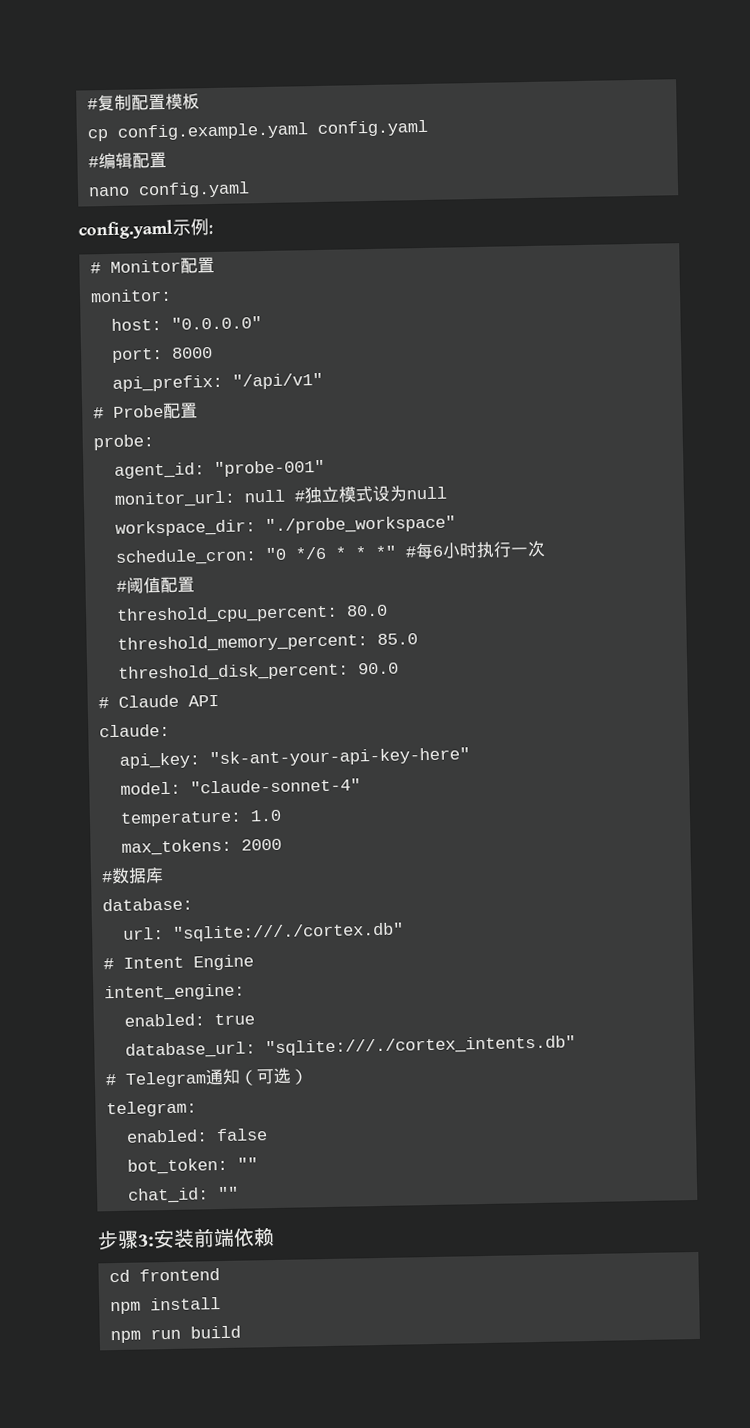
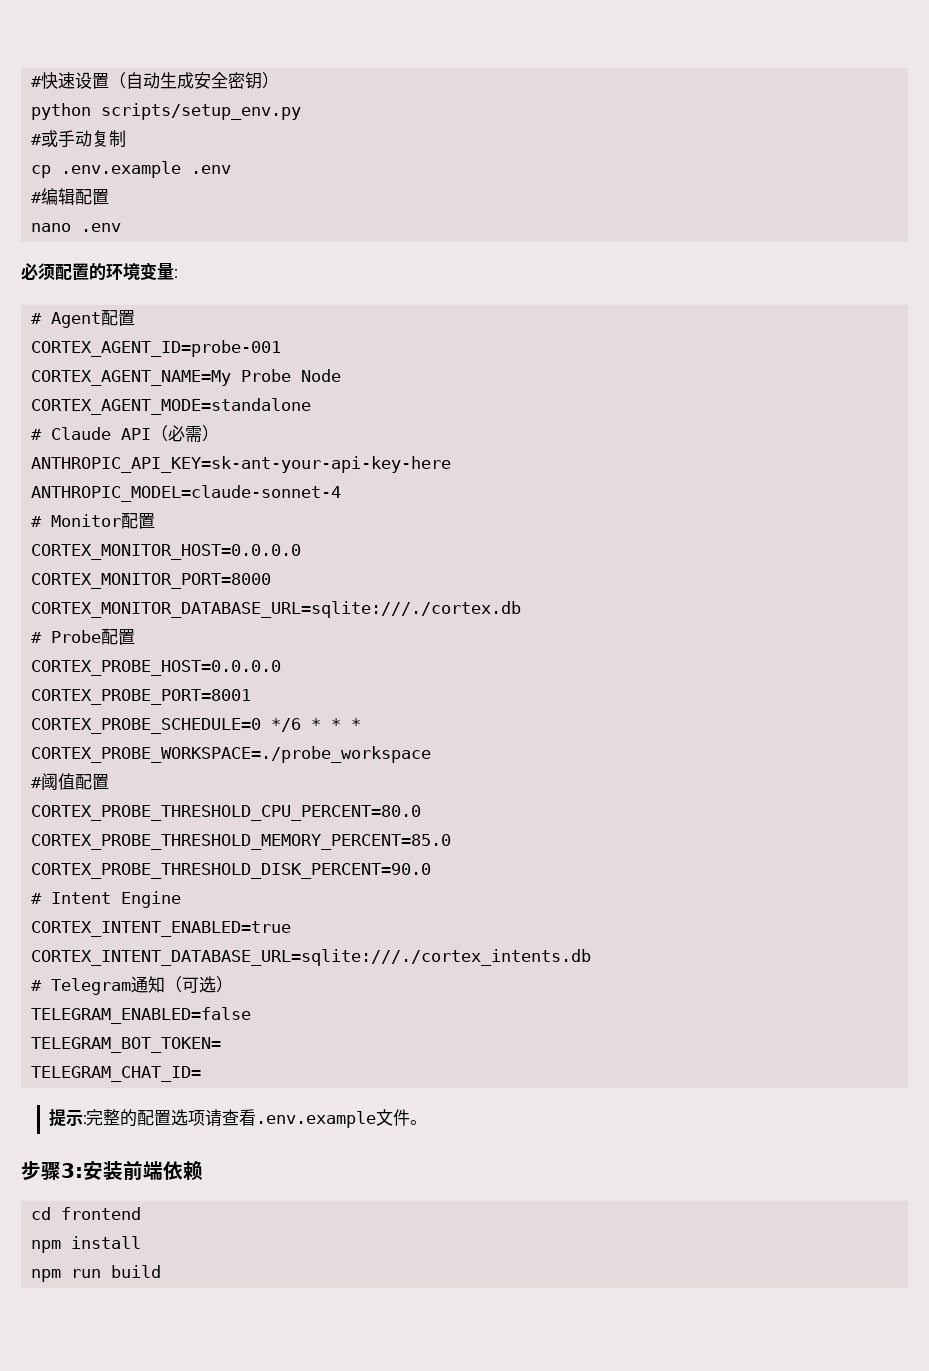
[86,98,98,110] # -> [31,72,280,89] [31,103,302,120] [31,130,93,148] #快速设置（自动生成安全密钥） // python scripts/setup_env.py // #或手动
[130,93,200,111] 配置模板 -> (127, 138) none
[116,119,428,141] config.example.yaml config.yaml -> [61,161,232,178] .env.example .env
[137,181,250,199] [78,218,213,240] [89,256,215,274] [89,288,172,303] [110,316,262,331] [111,347,213,363] [111,372,323,392] [92,402,198,419] [92,434,154,451] [113,459,325,479] [113,485,447,508] [114,515,456,537] [114,540,546,566] [115,576,195,594] [115,604,388,624] [116,633,418,653] [117,662,399,682] [97,694,219,709] [98,723,170,738] [118,747,470,769] [119,778,361,795] [119,809,282,827] [120,838,282,856] [100,867,164,885] [101,897,193,912] [122,922,404,942] [102,954,254,971] [103,983,245,1002] [123,1013,255,1027] [124,1035,576,1059] config.yaml // config.yaml示例: // # Monitor配置 // monitor: // host: "0.0.0.0" // port: 8000 // api_prefix: "/api/v1" // # Probe配置 // probe: // agent_id: "probe-001" // monitor_url: null #独立模式设为null // workspace_dir: "./probe_workspace" // schedule_cron: "0 */6 * * *" #每6小时执行一次 // #阈值配置 // threshold_cpu_percent: 80.0 // threshold_memory_percent: 85.0 // threshold_disk_percent: 90.0 // # Claude API // claude: // api_key: "sk-ant-your-api-key-here" // model: "claude-sonnet-4" // temperature: 1.0 // max_tokens: 2000 // #数据库 // database: // url: "sqlite:///./cortex.db" // # Intent Engine // intent_engine: // enabled: true // database_url: "sqlite:///./cortex_intents.db" -> [81,223,122,232] [21,262,177,281] [31,310,136,328] [31,340,282,357] [31,369,342,386] [31,398,312,415] [31,425,220,442] [31,456,452,473] [31,485,342,502] [31,513,156,529] [31,544,302,560] [31,573,272,589] [31,601,522,618] [31,629,136,645] [31,660,282,676] [31,689,252,705] [31,718,362,734] [31,746,432,763] [31,773,110,791] [31,805,422,821] [31,834,452,850] [31,863,432,879] [31,891,182,908] [31,921,292,937] [31,949,592,966] .env // 必须配置的环境变量: // # Agent配置 // CORTEX_AGENT_ID=probe-001 // CORTEX_AGENT_NAME=My Probe Node // CORTEX_AGENT_MODE=standalone // # Claude API（必需） // ANTHROPIC_API_KEY=sk-ant-your-api-key-here // ANTHROPIC_MODEL=claude-sonnet-4 // # Monitor配置 // CORTEX_MONITOR_HOST=0.0.0.0 // CORTEX_MONITOR_PORT=8000 // CORTEX_MONITOR_DATABASE_URL=sqlite:///./cortex.db // # Probe配置 // CORTEX_PROBE_HOST=0.0.0.0 // CORTEX_PROBE_PORT=8001 // CORTEX_PROBE_SCHEDULE=0 */6 * * * // CORTEX_PROBE_WORKSPACE=./probe_workspace // #阈值配置 // CORTEX_PROBE_THRESHOLD_CPU_PERCENT=80.0 // CORTEX_PROBE_THRESHOLD_MEMORY_PERCENT=85.0 // CORTEX_PROBE_THRESHOLD_DISK_PERCENT=90.0 // # Intent Engine // CORTEX_INTENT_ENABLED=true // CORTEX_INTENT_DATABASE_URL=sqlite:///./cortex_intents.db
[105,1100,197,1118] [125,1128,268,1143] [126,1157,258,1175] [126,1186,239,1204] telegram: // enabled: false // bot_token: "" // chat_id: "" -> [31,1007,252,1024] [31,1037,222,1053] [31,1066,202,1082] [49,1109,428,1128] TELEGRAM_ENABLED=false // TELEGRAM_BOT_TOKEN= // TELEGRAM_CHAT_ID= // 提示:完整的配置选项请查看.env.example文件。

